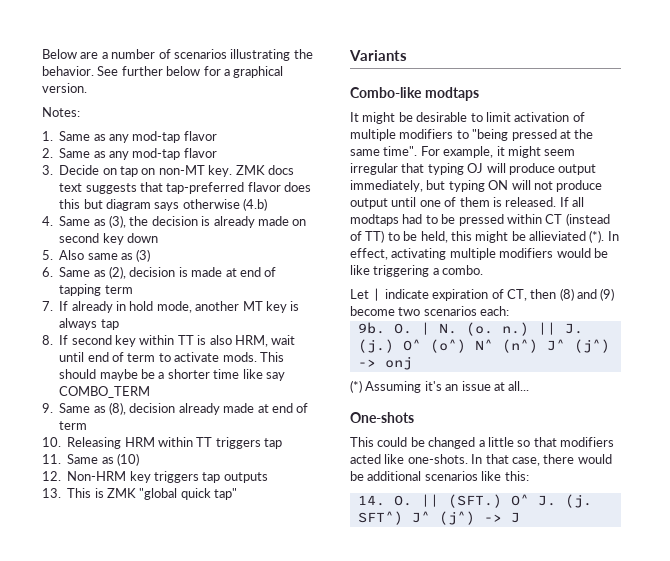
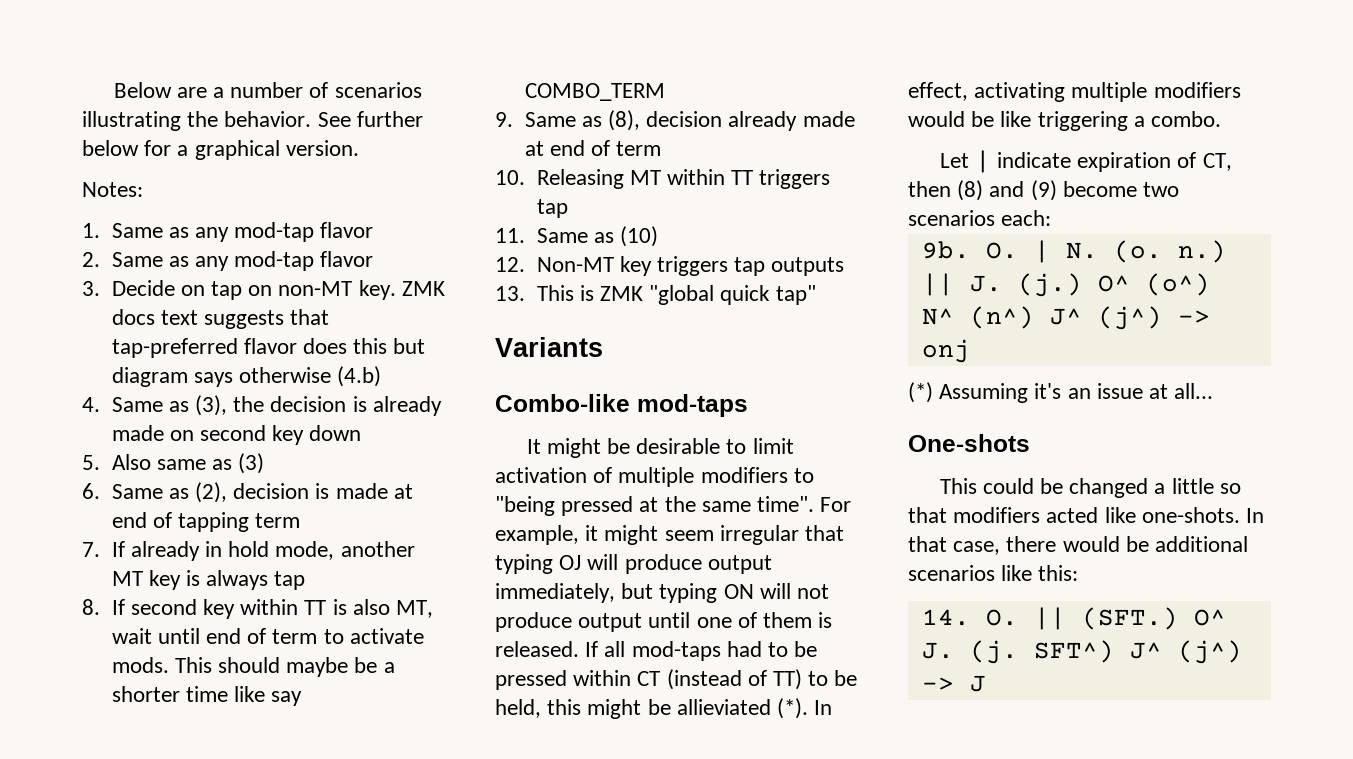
[234,335,268,347] HRM, -> [395,600,433,618] MT,
[124,437,155,447] HRM -> [629,170,661,185] MT
[67,471,127,481] Non-HRM -> [536,257,614,272] Non-MT
[424,87,479,101] modtaps -> [637,394,748,417] mod-taps
[350,214,399,226] modtaps -> [631,641,721,661] mod-taps

